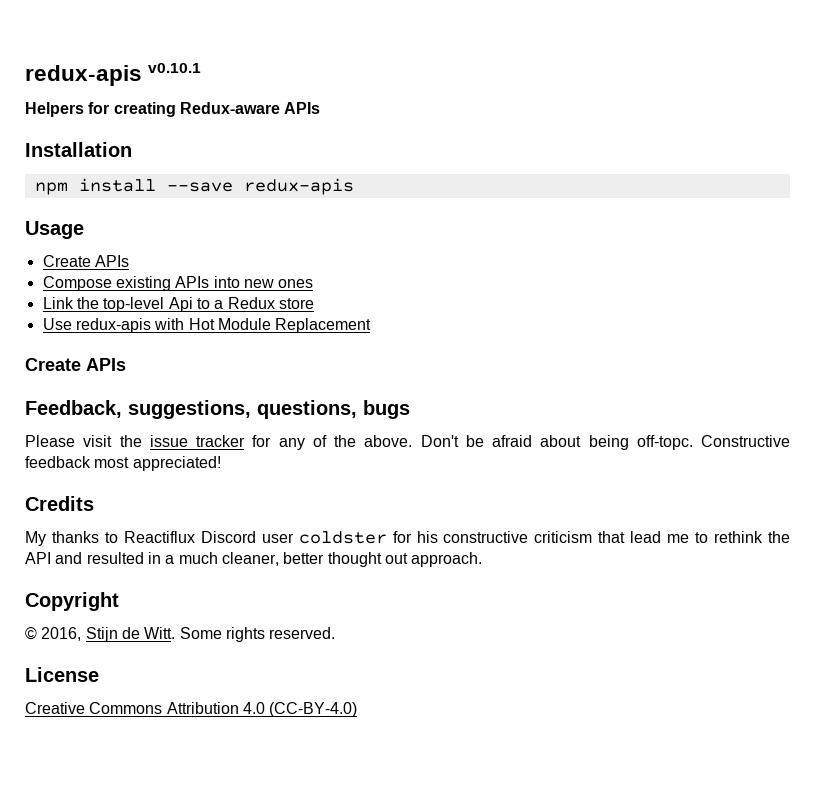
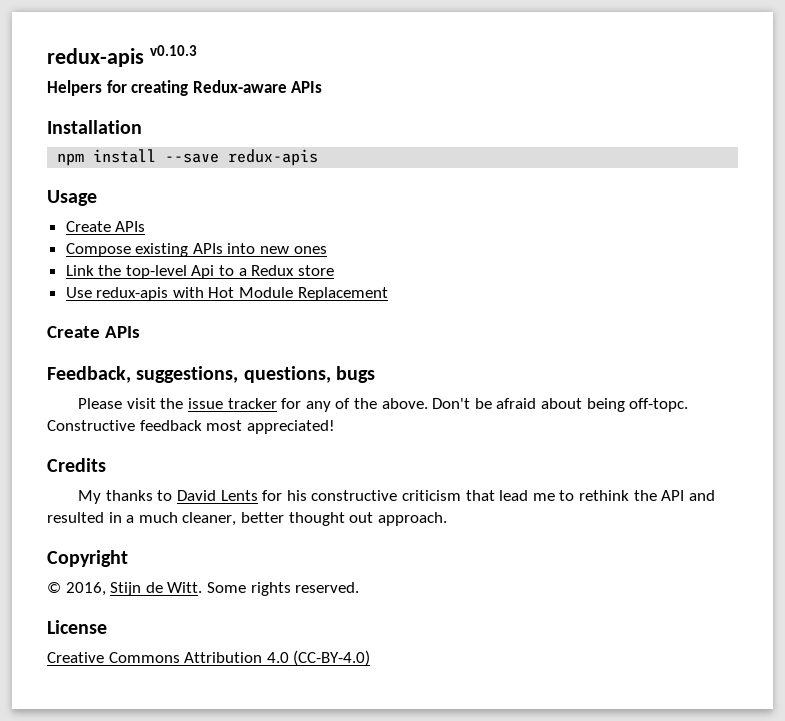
[25,63,202,86] redux-apis v0.10.1 -> [47,45,197,67] redux-apis v0.10.3
[123,531,387,544] Reactiflux Discord user coldster -> [177,490,258,501] David Lents

